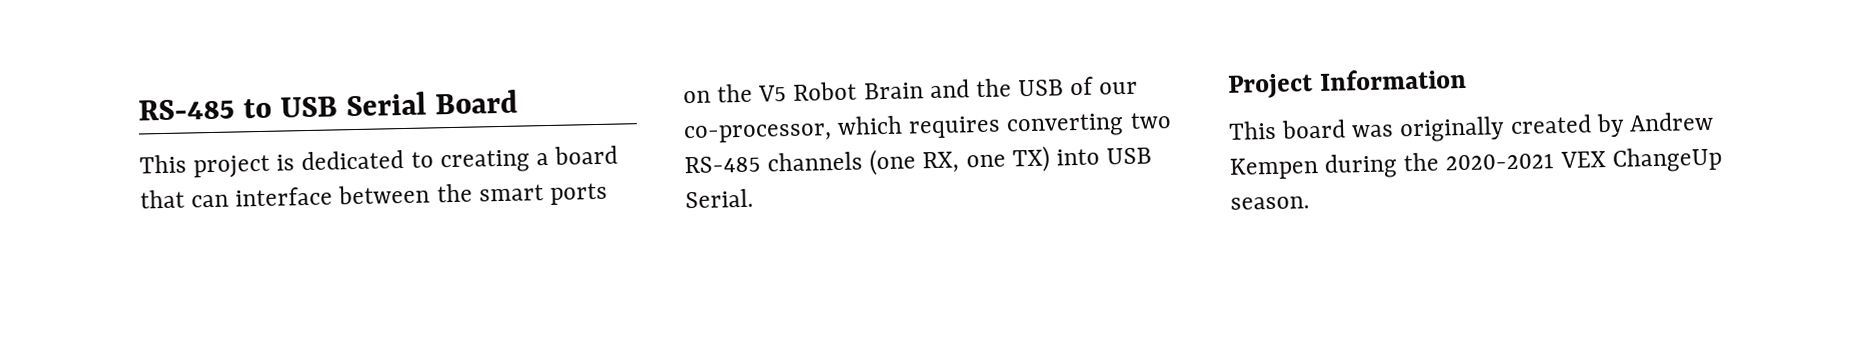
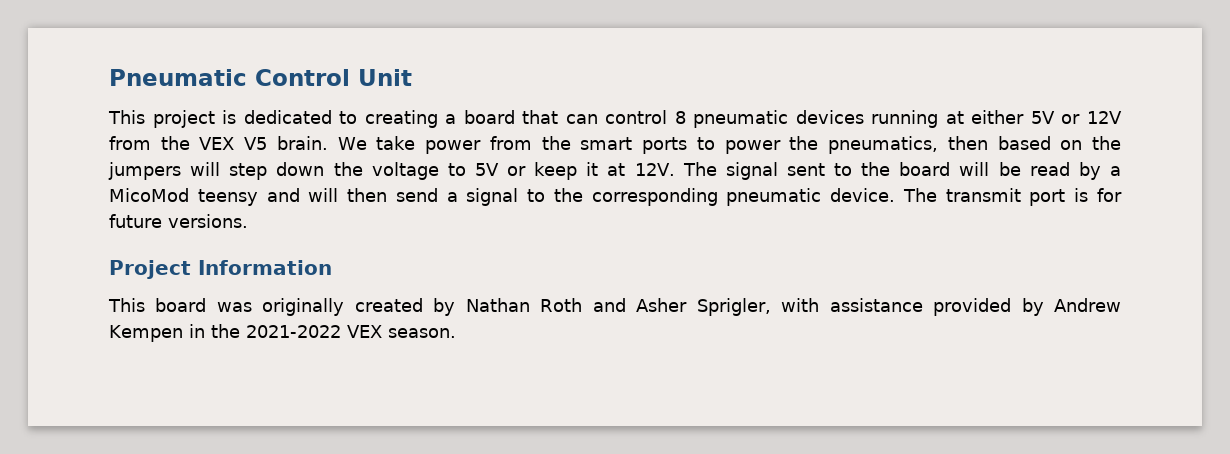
[138,89,519,121] RS-485 to USB Serial Board -> [109,69,412,86] Pneumatic Control Unit
[235,182,608,207] [683,76,1139,104] [683,112,1172,144] [684,145,1153,176] [685,188,754,209] interface between the smart ports on the V5 Robot Brain and the USB of our co-processor, which requires converting two RS-485 channels (one RX, one TX) into USB Serial. -> [605,110,1122,128] [109,136,1121,154] [108,162,1121,180] [109,188,1122,206] [109,214,248,228] control 8 pneumatic devices running at either 5V or 12V from the VEX V5 brain. We take power from the smart ports to power the pneumatics, then based on the jumpers will step down the voltage to 5V or keep it at 12V. The signal sent to the board will be read by a MicoMod teensy and will then send a signal to the corresponding pneumatic device. The transmit port is for future versions.
[1628,111,1714,132] [1229,146,1723,180] Andrew Kempen during the 2020-2021 VEX ChangeUp -> [465,298,1122,316] [109,324,382,342] Nathan Roth and Asher Sprigler, with assistance provided by Andrew Kempen in the 2021-2022 VEX

